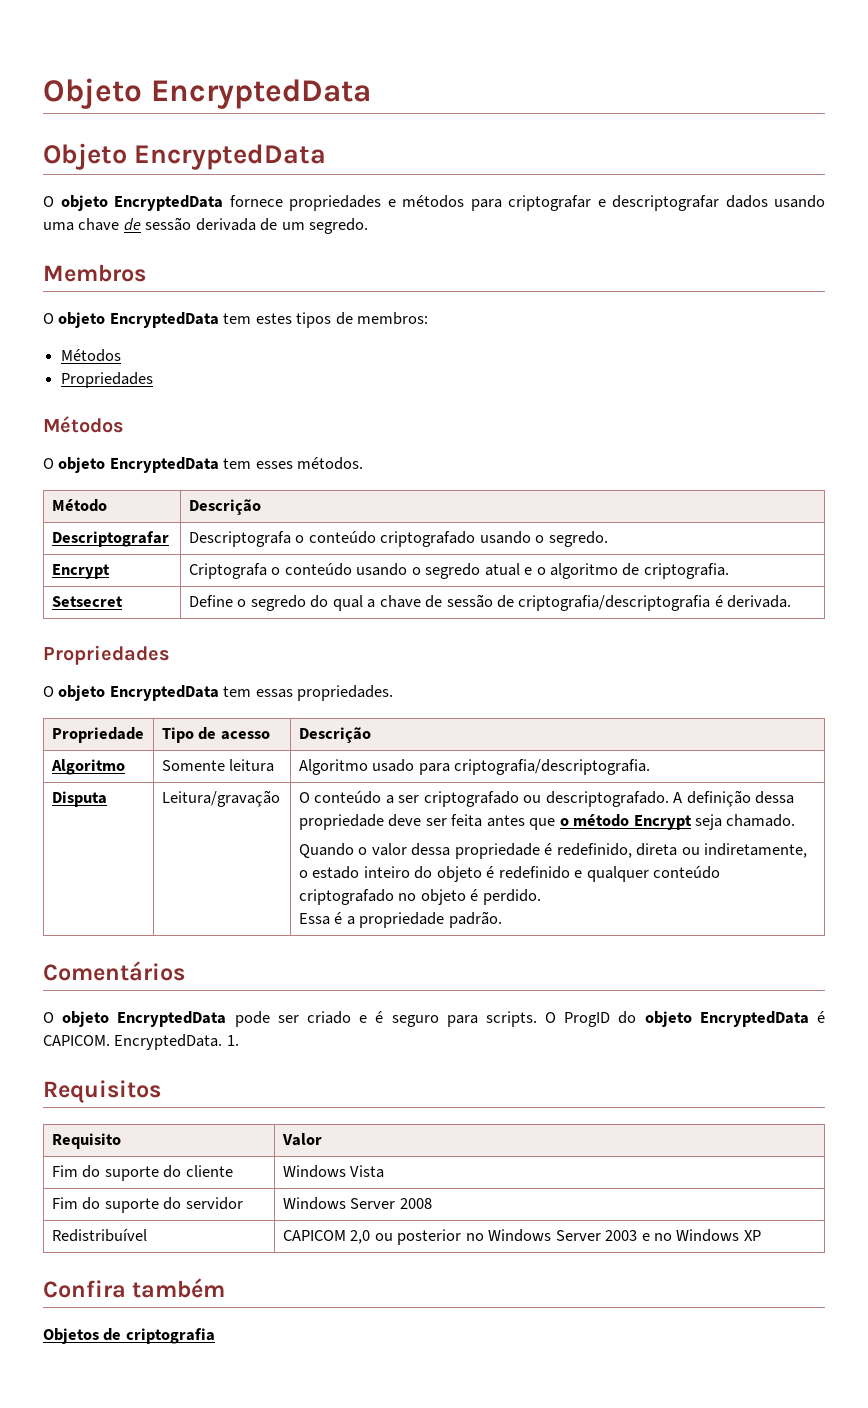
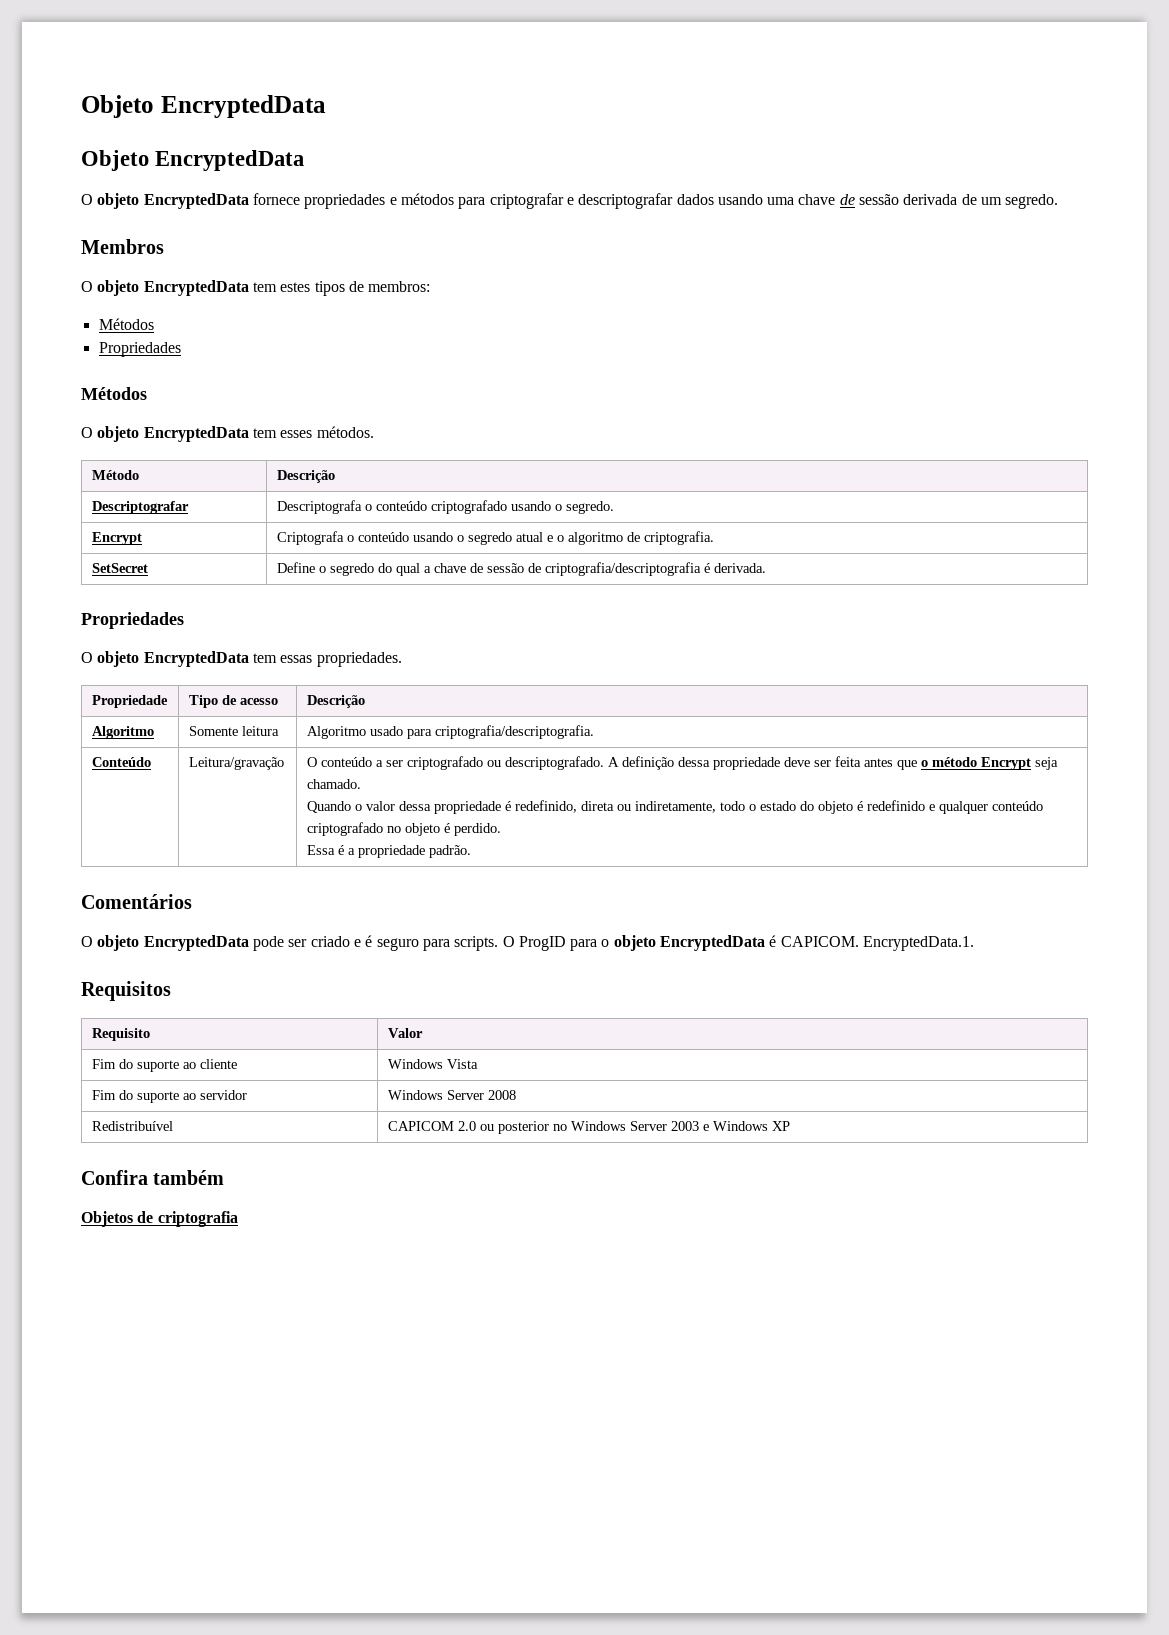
[51,596,123,607] Setsecret -> [91,563,148,573] SetSecret
[51,791,107,807] Disputa -> [91,757,151,767] Conteúdo
(808, 850) none -> [719,801,745,811] todo
[363,866,410,878] inteiro -> (796, 806) none
[618,1011,637,1024] do -> [570,939,610,951] para o
[114,1034,239,1050] EncryptedData. 1. -> [863,936,975,951] EncryptedData.1.
[163,1165,182,1178] do -> [182,1062,196,1069] ao
[163,1197,182,1210] do -> [182,1093,196,1100] ao
[350,1230,371,1244] 2,0 -> [457,1121,476,1131] 2.0
[654,1233,673,1241] no -> (709, 1127) none

